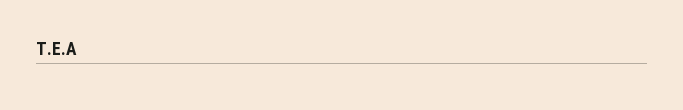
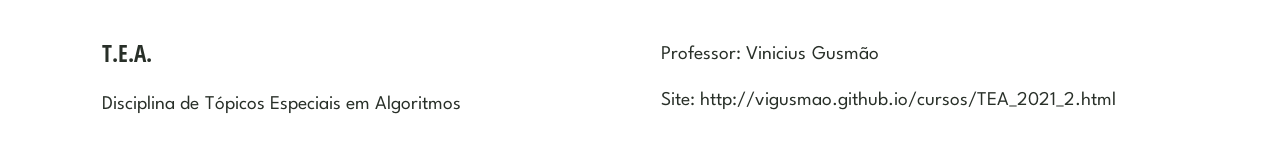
[36,42,77,55] T.E.A -> [102,45,152,62] [102,95,462,114] [661,45,879,60] [661,91,1117,110] T.E.A. // Disciplina de Tópicos Especiais em Algoritmos // Professor: Vinicius Gusmão // Site: http://vigusmao.github.io/cursos/TEA_2021_2.html

